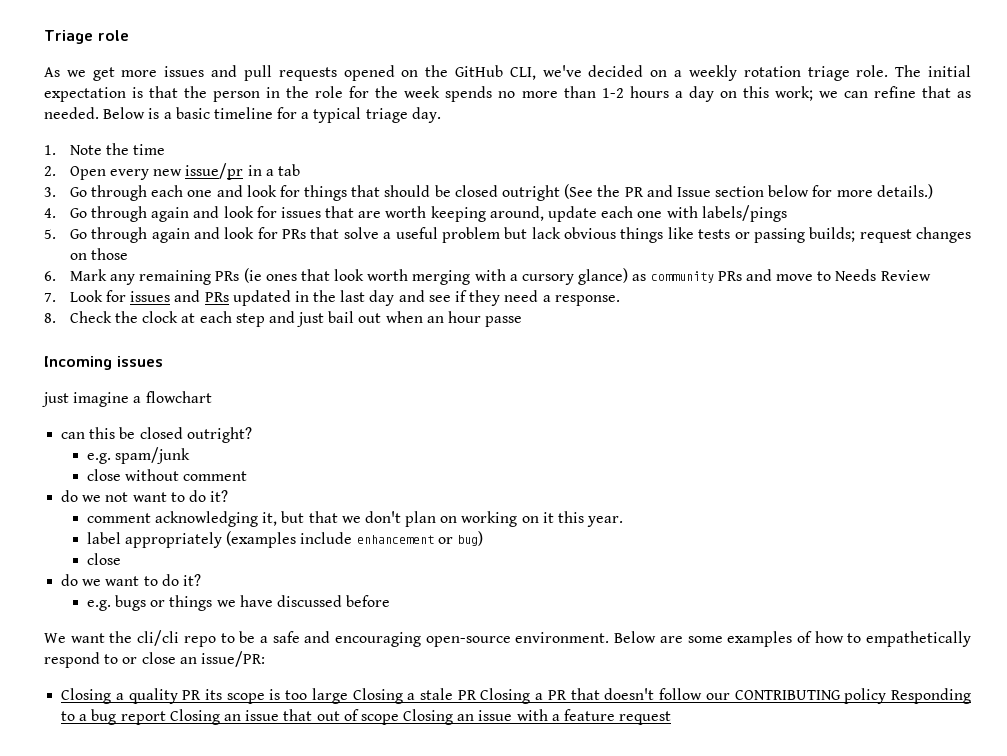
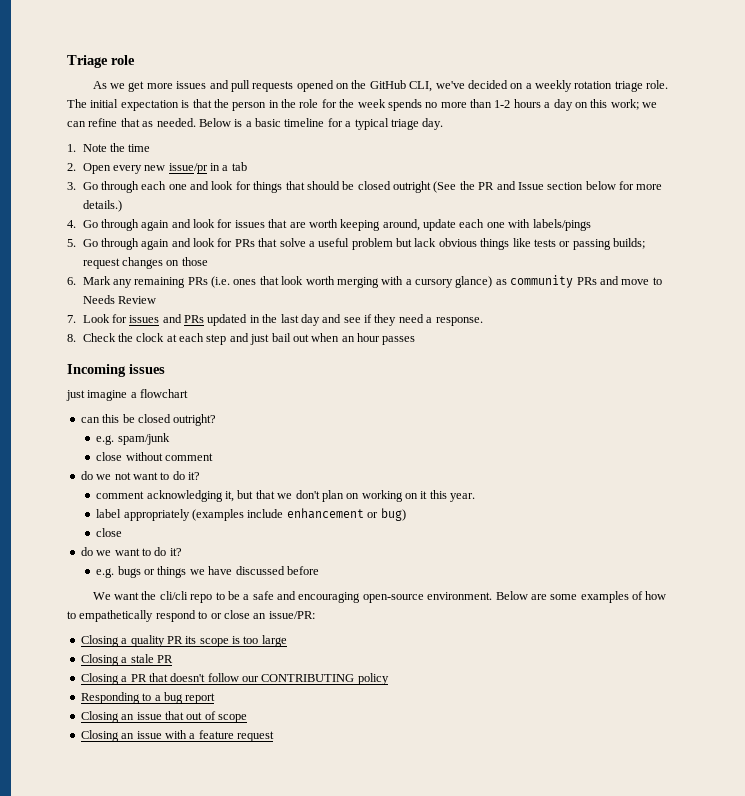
[243,268,262,283] (ie -> [210,276,230,288] (i.e.
[485,316,523,327] passe -> [382,336,416,345] passes
(348, 696) none -> (287, 641) //
(477, 695) none -> (173, 659) //
(887, 696) none -> (389, 679) //
(166, 718) none -> (216, 698) //
(399, 719) none -> (247, 718) //

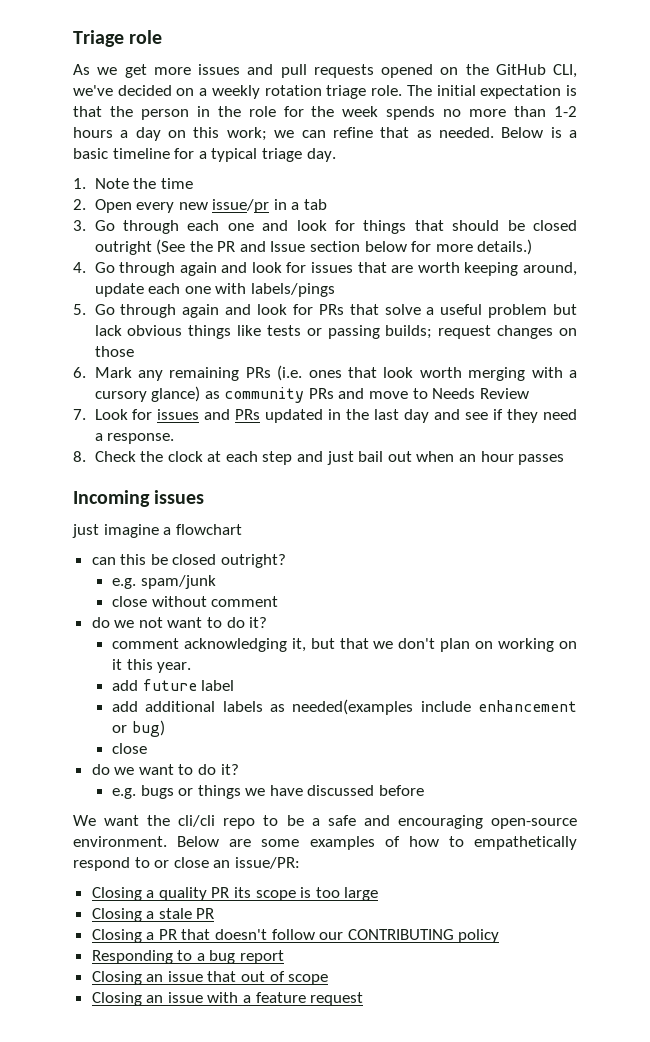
(476, 497) none -> [111,679,197,691] add future
[123,509,244,521] appropriately (examples -> [111,699,414,715] // add additional labels as needed(examples

